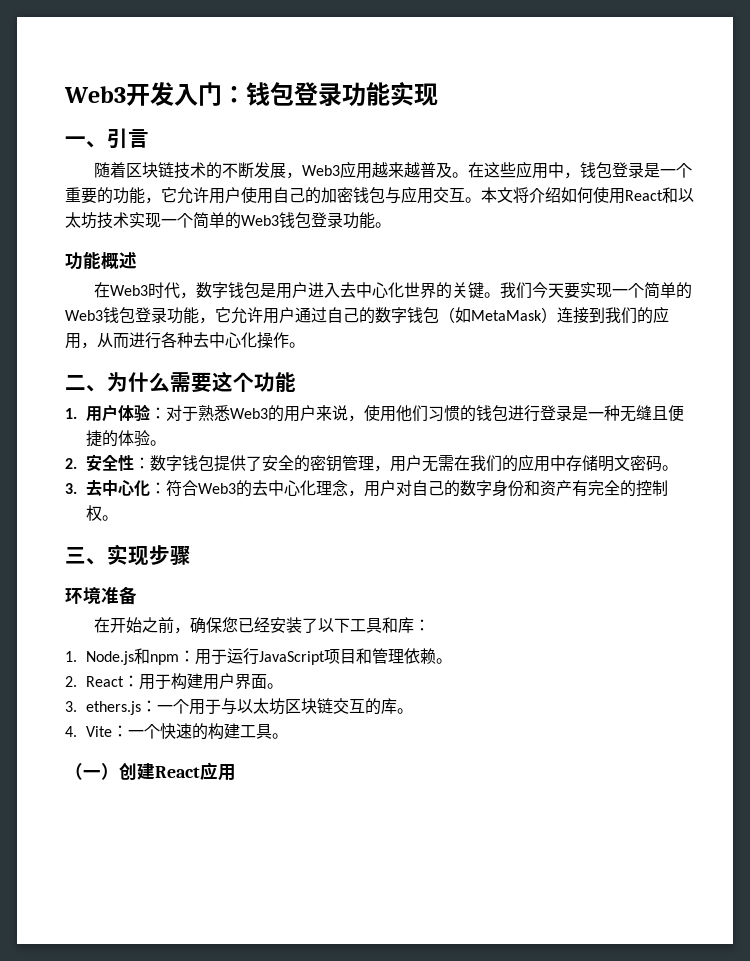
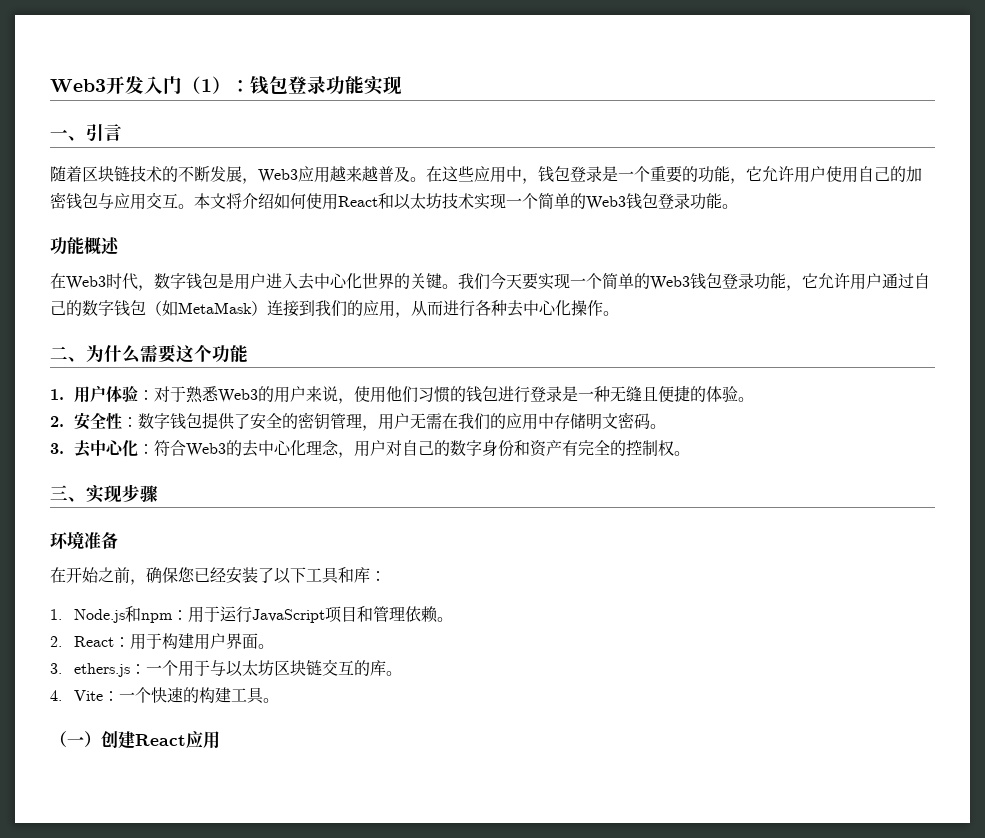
(222, 94) none -> [182,76,231,94] （1）

